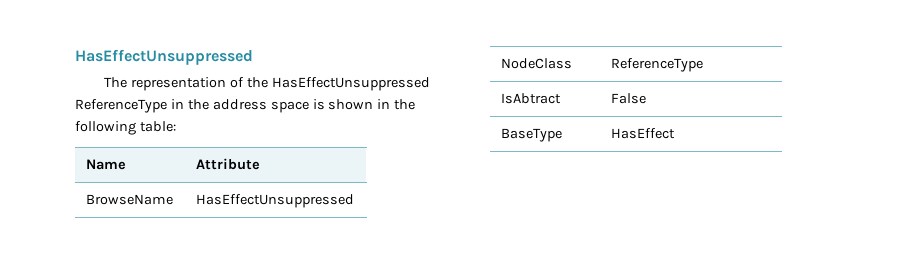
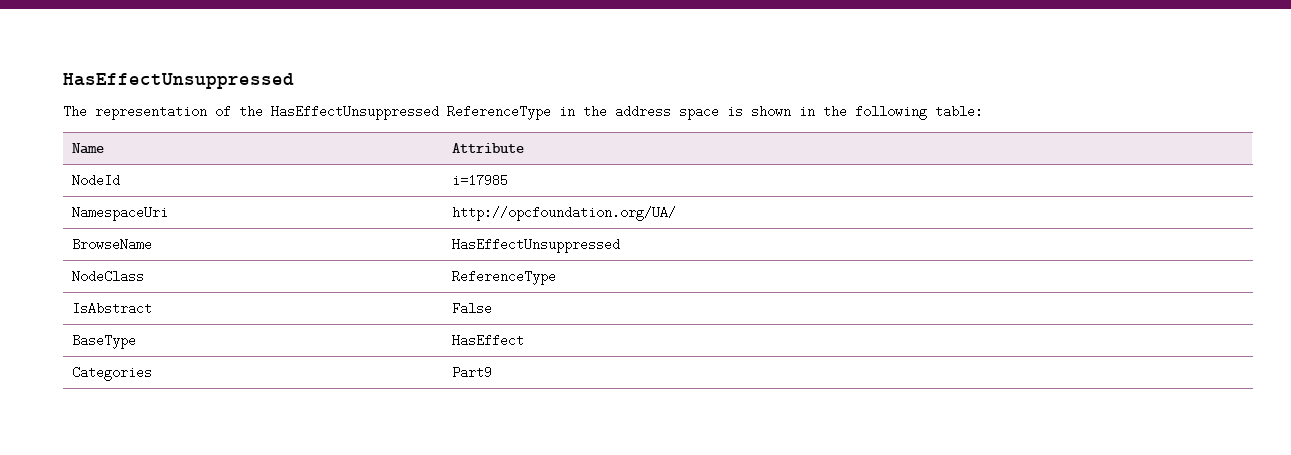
(261, 164) none -> [71,174,120,187] [451,174,508,187] [71,206,168,221] [451,206,676,221] // NodeId | i=17985 // NamespaceUri | http://opcfoundation.org/UA/
[501,93,562,104] IsAbtract -> [71,302,152,315] IsAbstract
(676, 133) none -> [71,366,152,381] [451,366,492,379] // Categories | Part9

